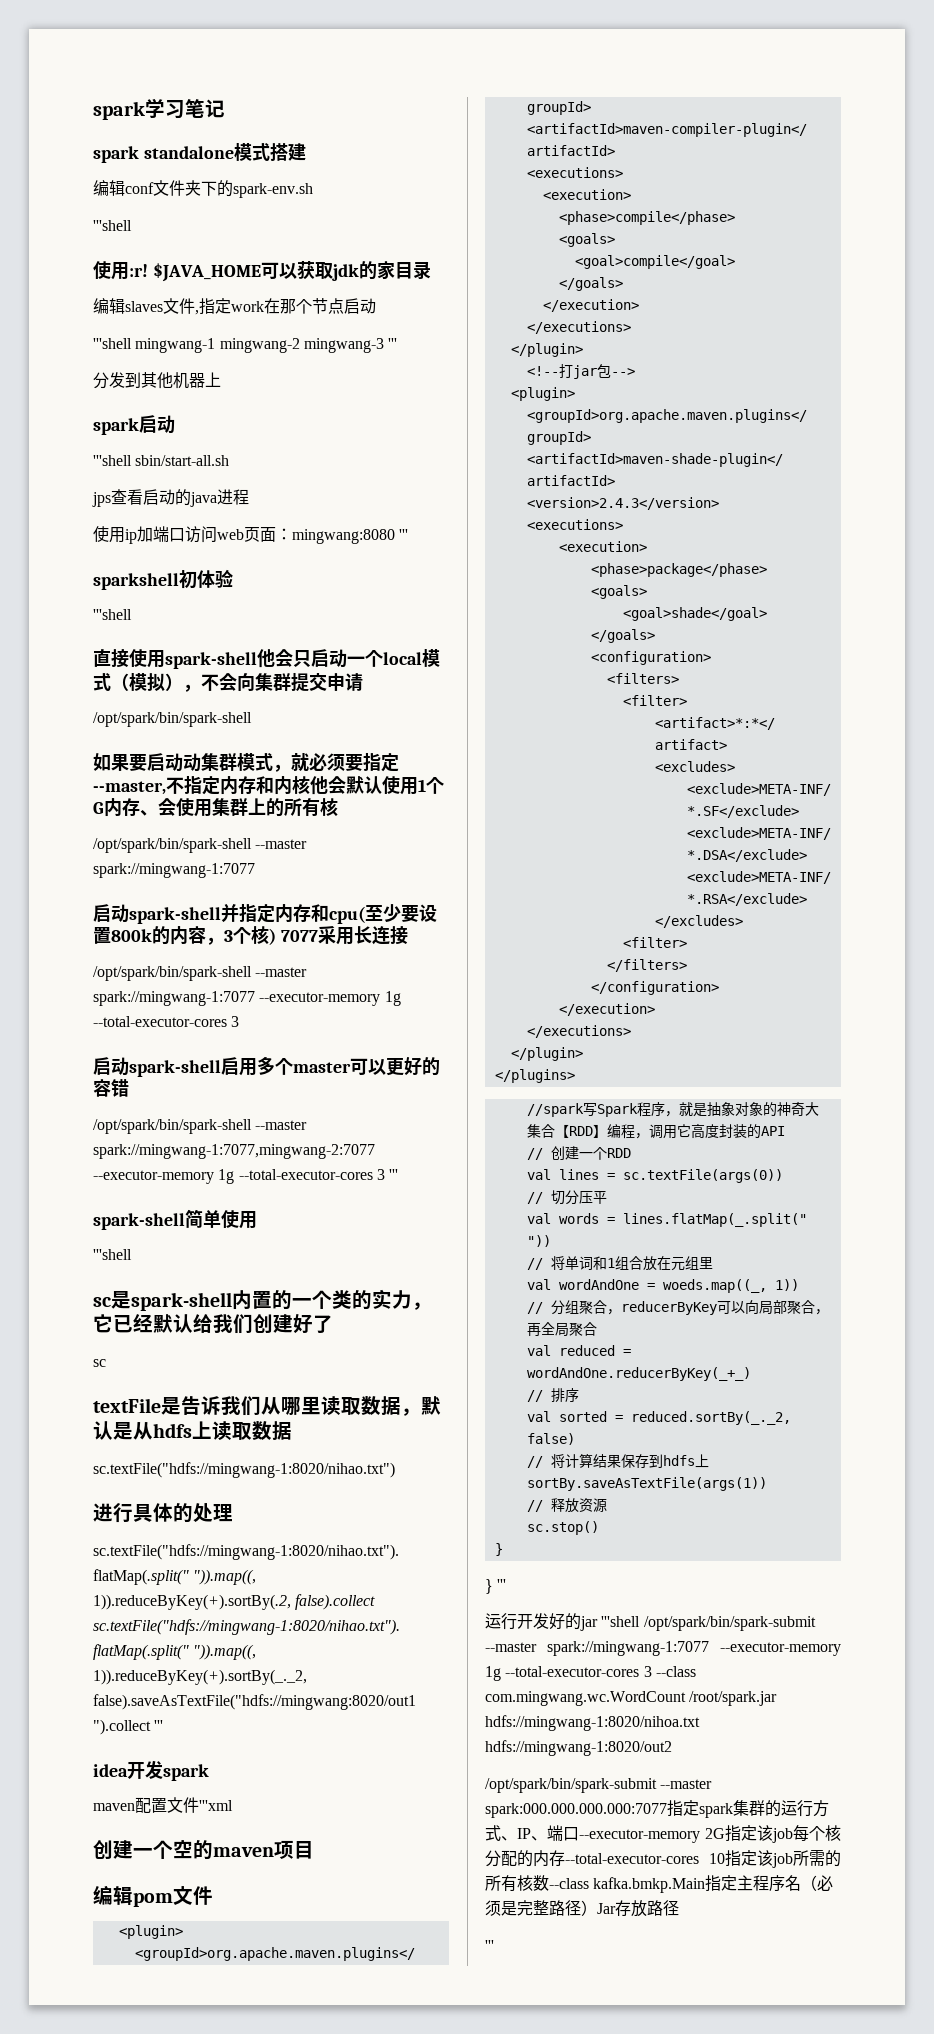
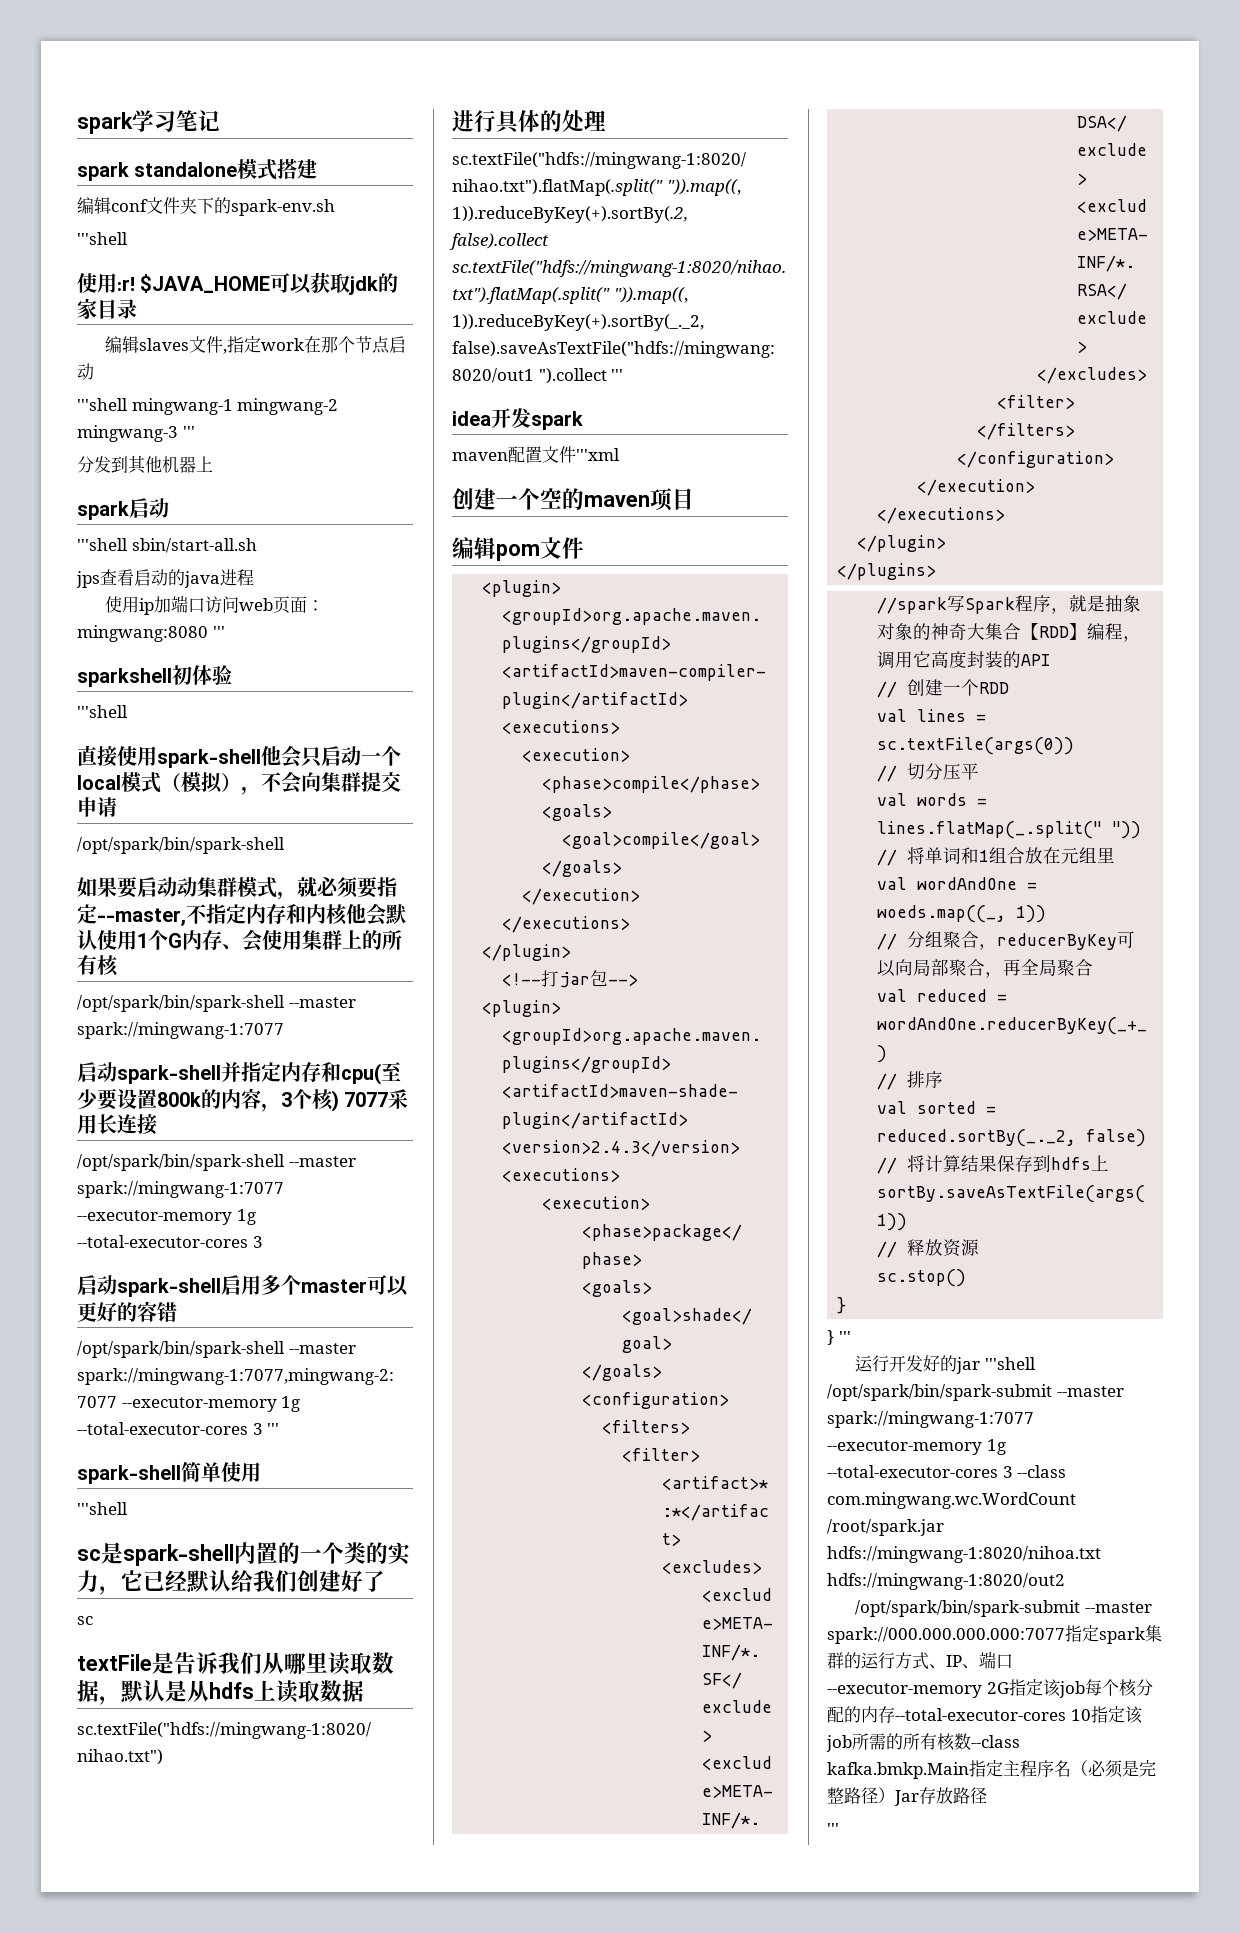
[485,1803,667,1818] spark:000.000.000.000:7077 -> [827,1627,1065,1644] spark://000.000.000.000:7077

